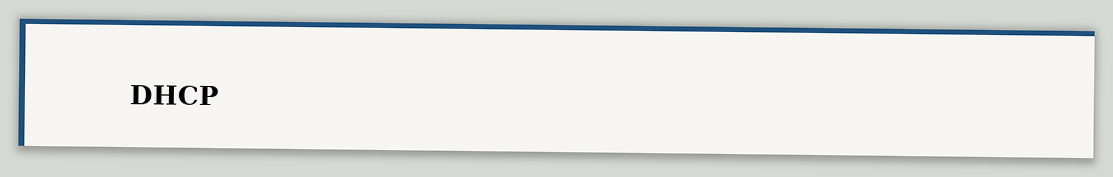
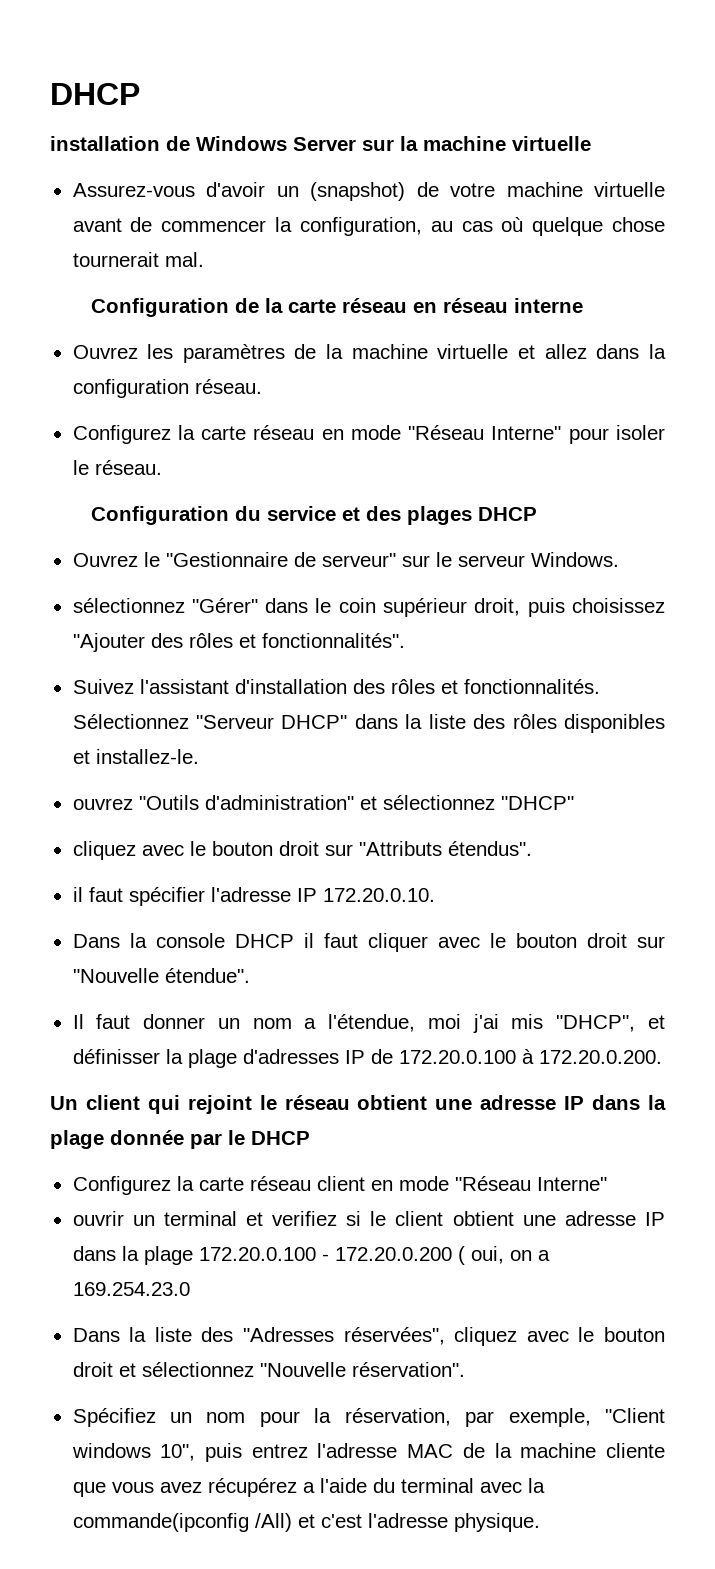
[129,85,220,106] DHCP -> [50,83,140,105] [50,136,591,151] [72,182,665,201] [72,217,665,236] [72,252,204,267] [90,298,583,317] [72,344,666,363] [72,379,262,398] [72,425,666,444] [72,460,162,475] [90,506,537,525] [72,552,619,567] [72,598,665,617] [72,633,405,652] [72,679,600,694] [72,714,665,733] [72,749,199,764] [72,795,574,810] [72,841,532,860] [72,887,435,906] [72,933,665,952] [72,968,250,983] [72,1014,665,1033] [72,1049,662,1068] [50,1095,666,1114] [50,1130,310,1149] [72,1176,607,1195] [72,1211,665,1226] [72,1246,550,1265] [72,1282,190,1296] [72,1327,666,1346] [72,1362,465,1377] [72,1408,665,1427] [71,1443,666,1462] [72,1478,545,1497] [72,1513,540,1532] DHCP // installation de Windows Server sur la machine virtuelle // Assurez-vous d'avoir un (snapshot) de votre machine virtuelle avant de commencer la configuration, au cas où quelque chose tournerait mal. // Configuration de la carte réseau en réseau interne // Ouvrez les paramètres de la machine virtuelle et allez dans la configuration réseau. // Configurez la carte réseau en mode "Réseau Interne" pour isoler le réseau. // Configuration du service et des plages DHCP // Ouvrez le "Gestionnaire de serveur" sur le serveur Windows. // sélectionnez "Gérer" dans le coin supérieur droit, puis choisissez "Ajouter des rôles et fonctionnalités". // Suivez l'assistant d'installation des rôles et fonctionnalités. Sélectionnez "Serveur DHCP" dans la liste des rôles disponibles et installez-le. // ouvrez "Outils d'administration" et sélectionnez "DHCP" // cliquez avec le bouton droit sur "Attributs étendus". // il faut spécifier l'adresse IP 172.20.0.10. // Dans la console DHCP il faut cliquer avec le bouton droit sur "Nouvelle étendue". // Il faut donner un nom a l'étendue, moi j'ai mis "DHCP", et définisser la plage d'adresses IP de 172.20.0.100 à 172.20.0.200. // Un client qui rejoint le réseau obtient une adresse IP dans la plage donnée par le DHCP // Configurez la carte réseau client en mode "Réseau Interne" // ouvrir un terminal et verifiez si le client obtient une adresse IP dans la plage 172.20.0.100 - 172.20.0.200 ( oui, on a 169.254.23.0 // Dans la liste des "Adresses réservées", cliquez avec le bouton droit et sélectionnez "Nouvelle réservation". // Spécifiez un nom pour la réservation, par exemple, "Client windows 10", puis entrez l'adresse MAC de la machine cliente que vous avez récupérez a l'aide du terminal avec la commande(ipconfig /All) et c'est l'adresse physique.

